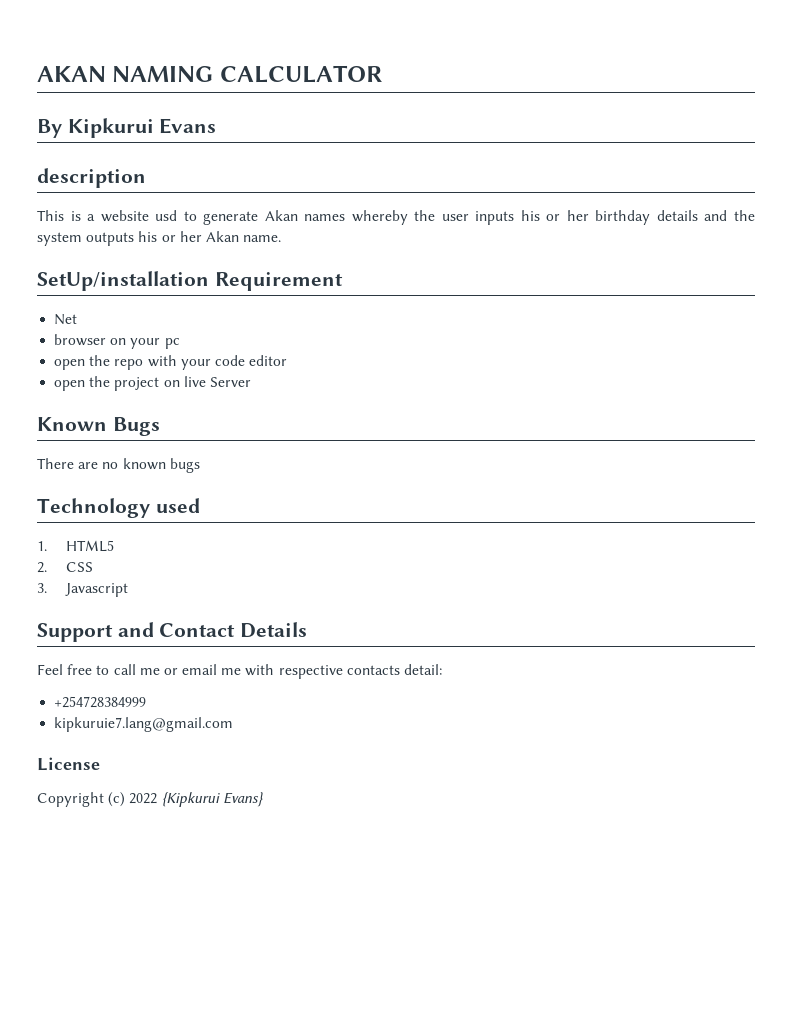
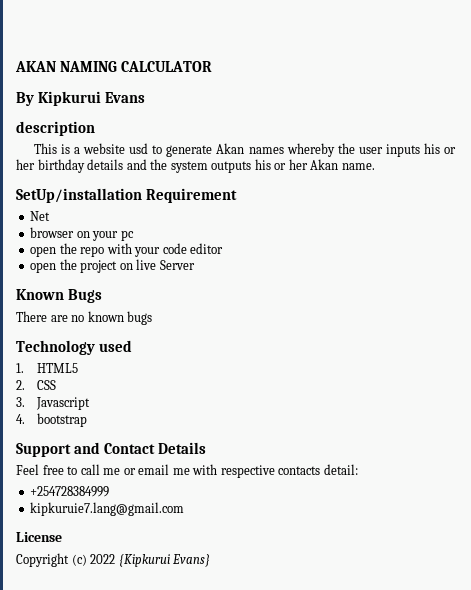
(129, 590) none -> [16,413,87,427] // 4. bootstrap

